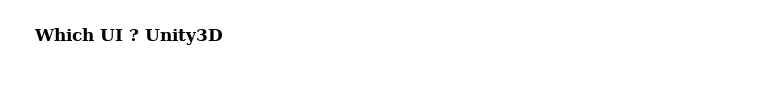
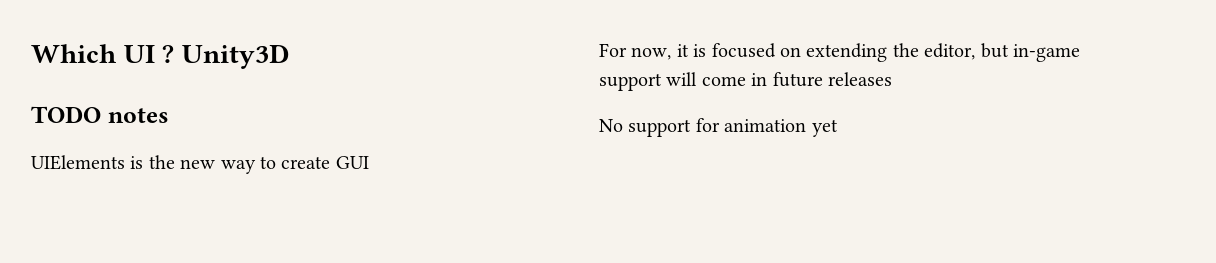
(223, 37) none -> [31,106,169,123] [31,155,369,174] [599,43,1080,62] [599,72,892,91] [599,118,838,137] // TODO notes // UIElements is the new way to create GUI // For now, it is focused on extending the editor, but in-game support will come in future releases // No support for animation yet

